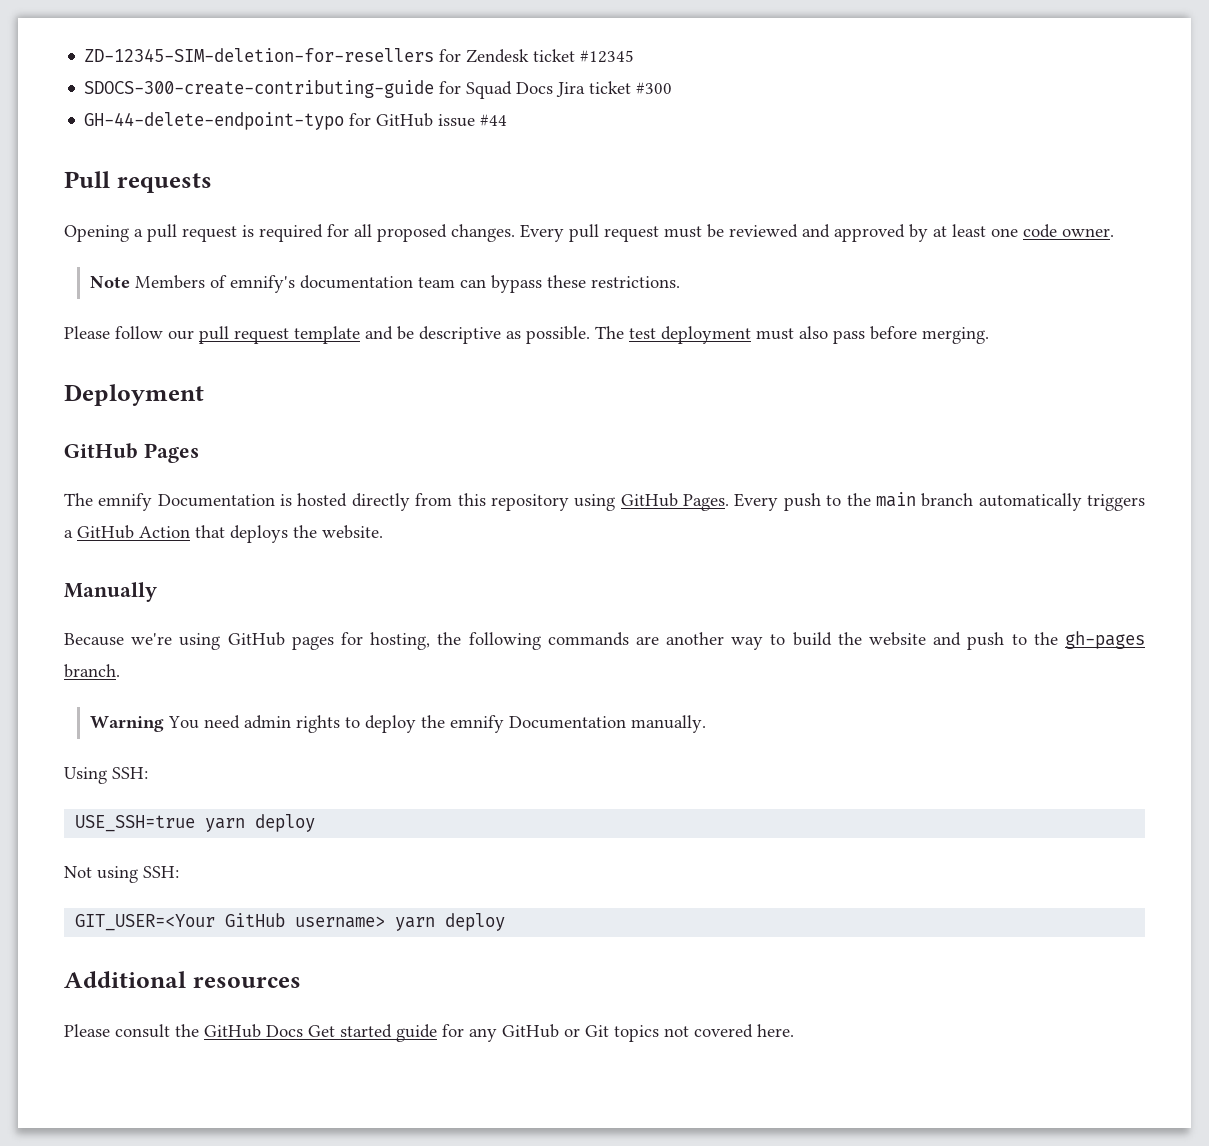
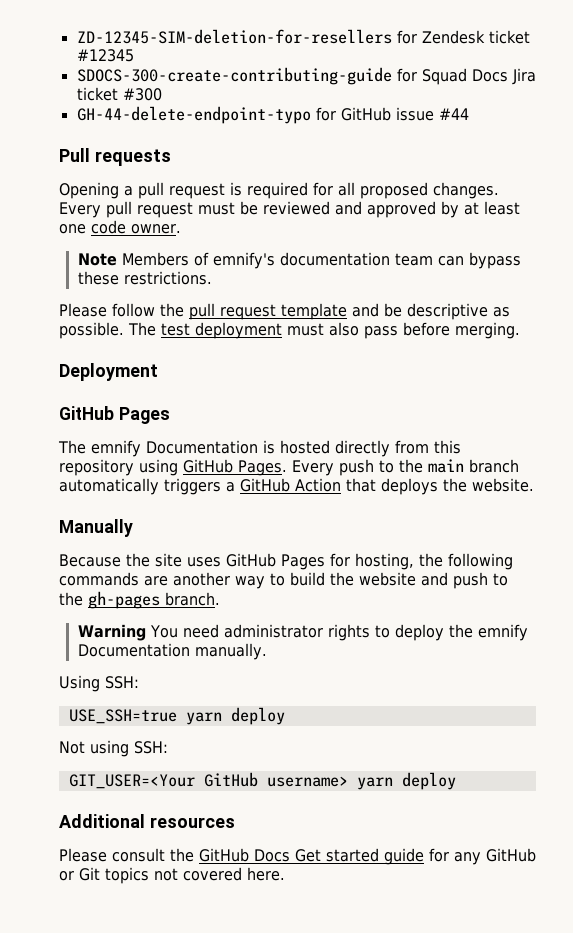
[168,330,194,340] our -> [160,303,184,317] the
[131,632,334,650] we're using GitHub pages -> [126,553,325,570] the site uses GitHub Pages
[243,715,291,729] admin -> [223,624,323,638] administrator

